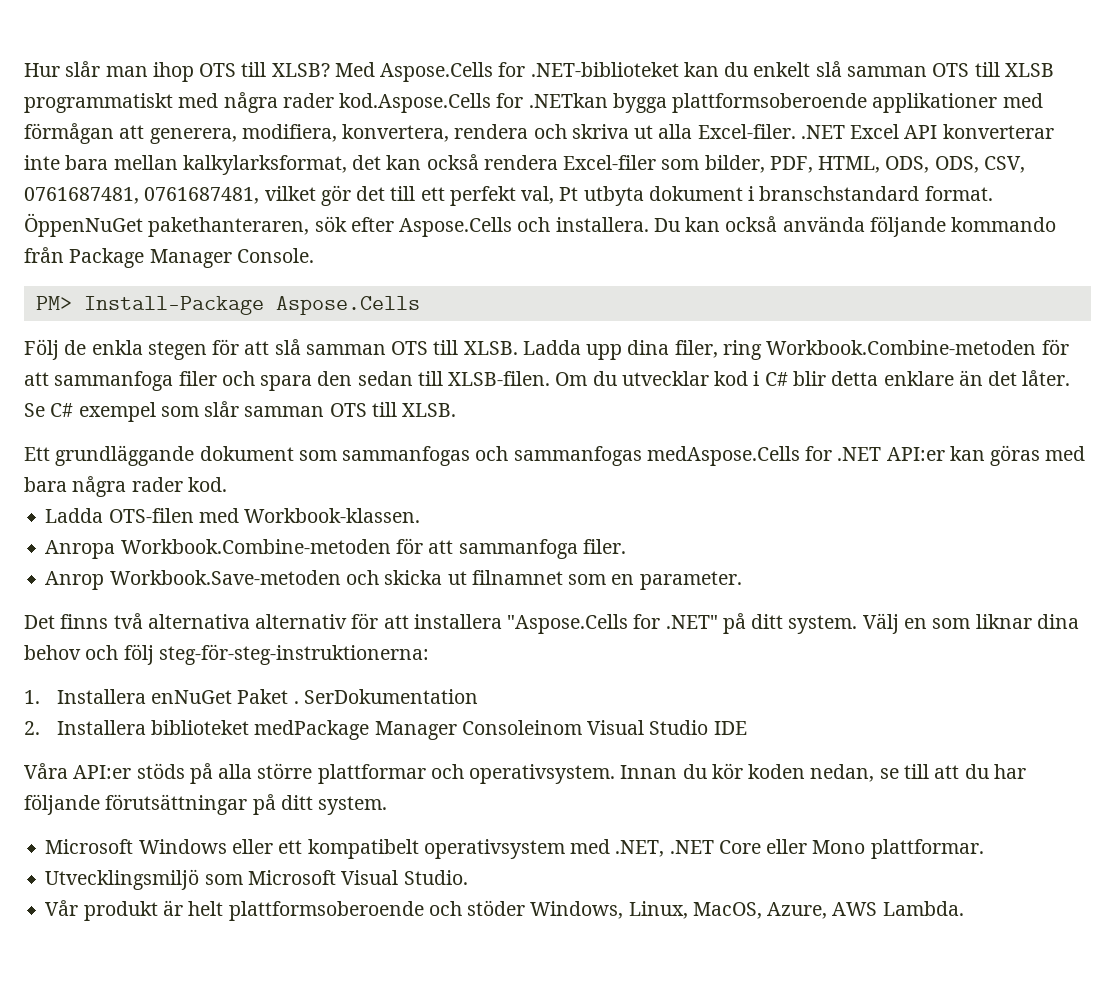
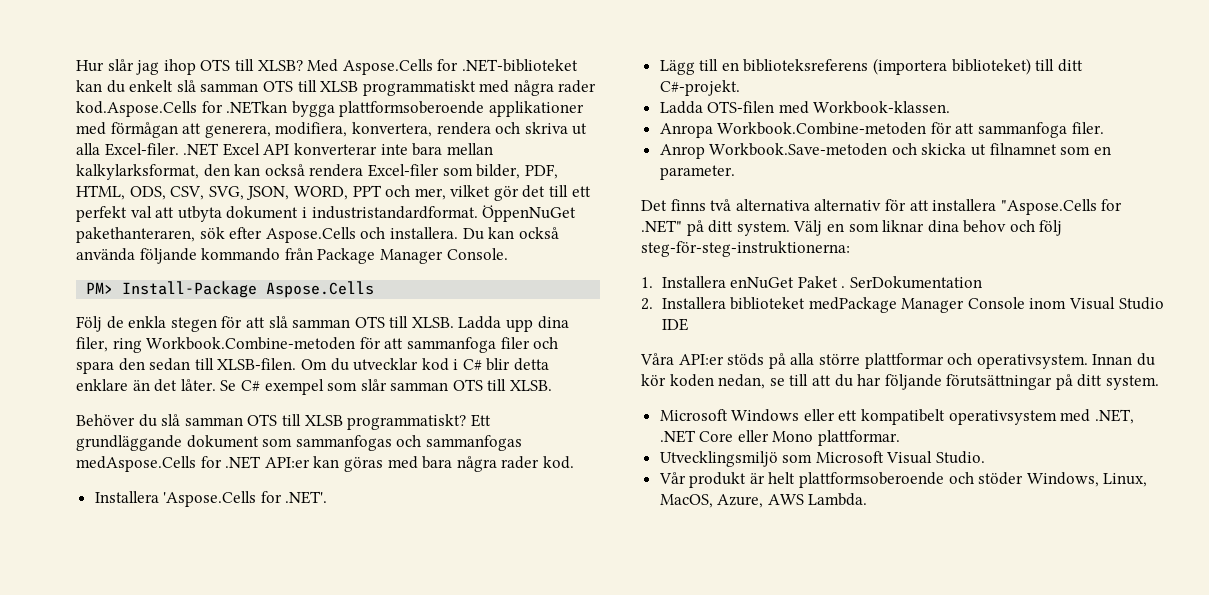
[105,66,148,77] man -> [136,60,160,75] jag
[352,155,382,170] det -> [203,164,230,177] den
[934,156,1025,173] [24,187,260,204] ODS, CSV, 0761687481, 0761687481, -> [170,185,446,200] CSV, SVG, JSON, WORD, PPT och mer,
[521,186,579,204] val, Pt -> [130,206,175,218] val att
[759,186,993,201] branschstandard format. -> [311,206,478,219] industristandardformat.
(457, 410) none -> [76,414,467,430] Behöver du slå samman OTS till XLSB programmatiskt?
(227, 484) none -> [94,491,328,507] [659,58,1083,75] [659,80,740,96] // Installera 'Aspose.Cells for .NET'. // Lägg till en biblioteksreferens (importera biblioteket) till ditt C#-projekt.
[461,720,582,735] Consoleinom -> [967,297,1067,309] Console inom

